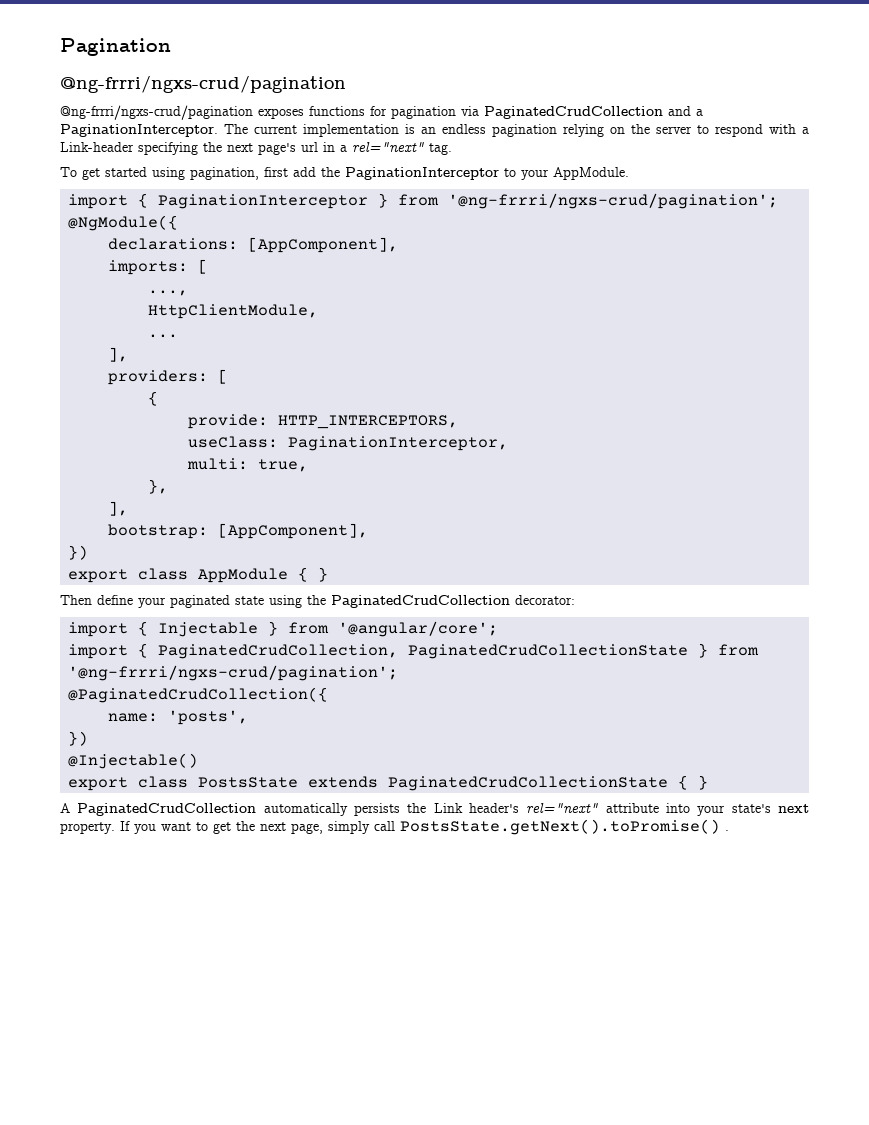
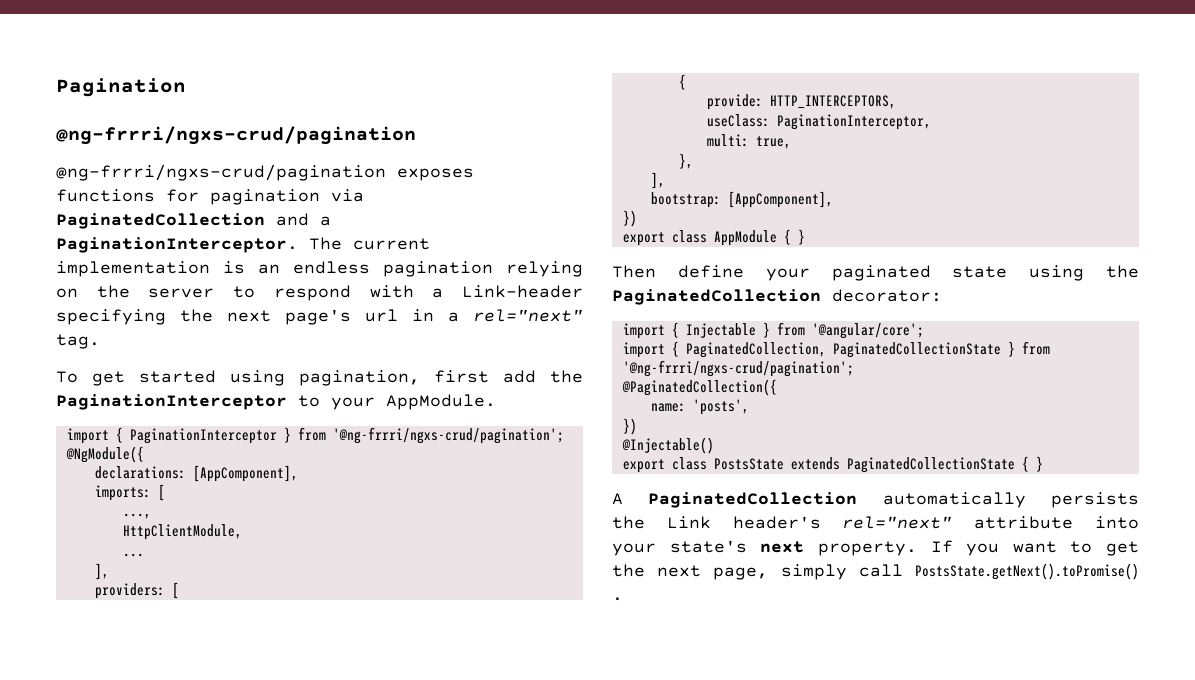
[484,106,663,119] PaginatedCrudCollection -> [56,213,265,229] PaginatedCollection
[331,595,510,608] PaginatedCrudCollection -> [612,289,821,305] PaginatedCollection
[158,643,760,659] [68,665,399,681] [68,687,329,703] PaginatedCrudCollection, PaginatedCrudCollectionState } from '@ng-frrri/ngxs-crud/pagination'; // @PaginatedCrudCollection({ -> [685,341,1050,358] [622,360,854,377] [621,379,777,396] PaginatedCollection, PaginatedCollectionState } from '@ng-frrri/ngxs-crud/pagination'; // @PaginatedCollection({
[388,776,669,791] PaginatedCrudCollectionState -> [846,457,1015,473] PaginatedCollectionState
[77,803,257,816] PaginatedCrudCollection -> [648,492,858,508] PaginatedCollection

